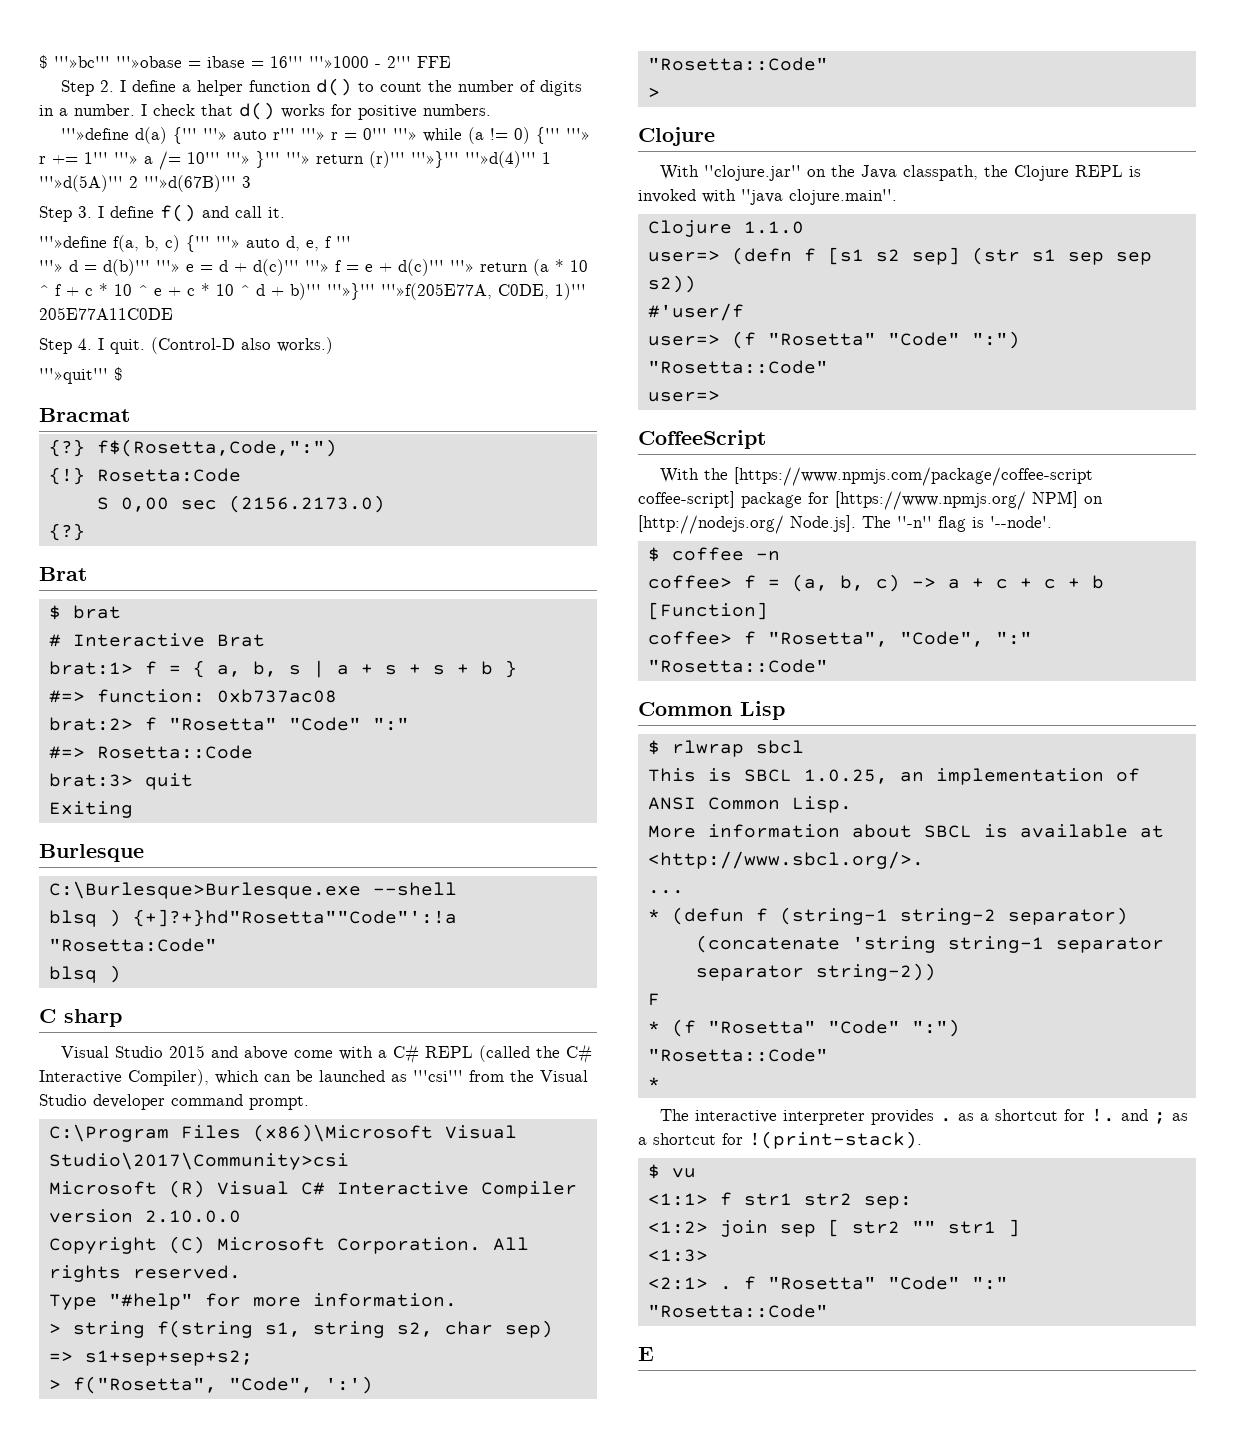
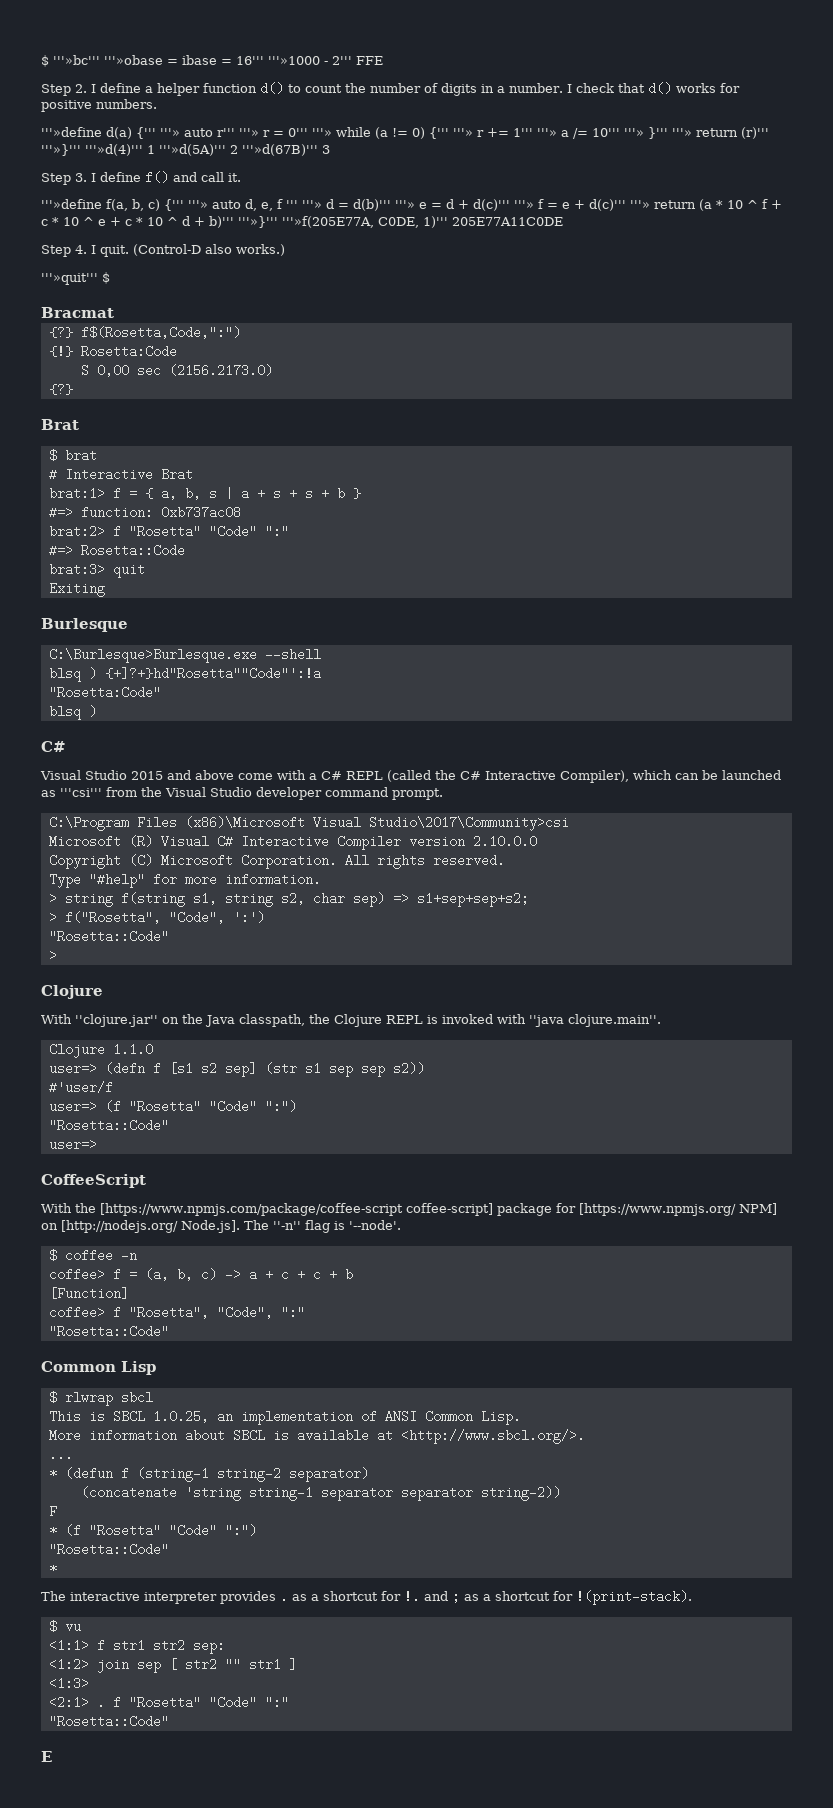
(351, 242) // -> (298, 204) none
[39,1009,122,1027] C sharp -> [41,741,66,752] C#

